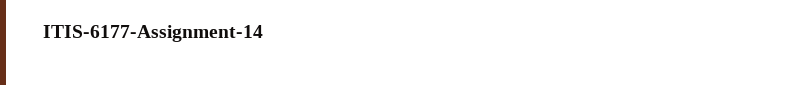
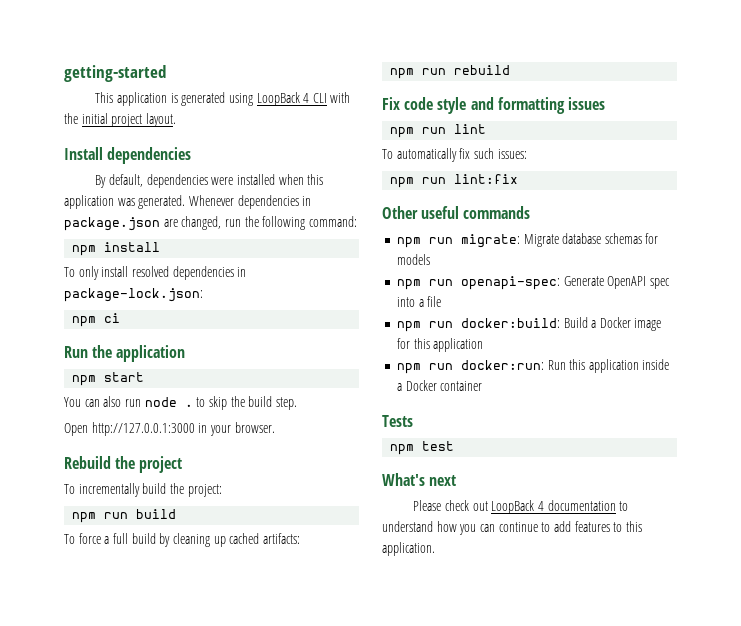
[43,25,263,42] ITIS-6177-Assignment-14 -> [64,65,166,82] [95,92,351,106] [64,113,176,127] [64,147,192,164] [95,174,324,188] [64,195,312,209] [64,216,357,231] [72,242,161,256] [64,266,247,280] [64,288,203,302] [72,313,121,327] [64,345,186,362] [72,372,145,386] [64,396,297,410] [64,422,275,436] [64,456,183,473] [64,483,222,497] [72,509,177,523] [64,533,300,547] [390,65,511,79] [382,97,605,114] [390,124,487,138] [382,148,527,162] [390,174,519,188] [382,206,531,219] [396,233,659,248] [396,254,430,265] [396,276,670,290] [396,296,442,307] [396,317,662,332] [396,338,484,352] [396,359,670,374] [396,380,483,391] [382,415,413,427] [390,441,455,455] [382,473,457,486] [413,500,629,514] [382,521,642,535] [382,542,435,556] getting-started // This application is generated using LoopBack 4 CLI with the initial project layout. // Install dependencies // By default, dependencies were installed when this application was generated. Whenever dependencies in package.json are changed, run the following command: // npm install // To only install resolved dependencies in package-lock.json: // npm ci // Run the application // npm start // You can also run node . to skip the build step. // Open http://127.0.0.1:3000 in your browser. // Rebuild the project // To incrementally build the project: // npm run build // To force a full build by cleaning up cached artifacts: // npm run rebuild // Fix code style and formatting issues // npm run lint // To automatically fix such issues: // npm run lint:fix // Other useful commands // npm run migrate: Migrate database schemas for models // npm run openapi-spec: Generate OpenAPI spec into a file // npm run docker:build: Build a Docker image for this application // npm run docker:run: Run this application inside a Docker container // Tests // npm test // What's next // Please check out LoopBack 4 documentation to understand how you can continue to add features to this application.

